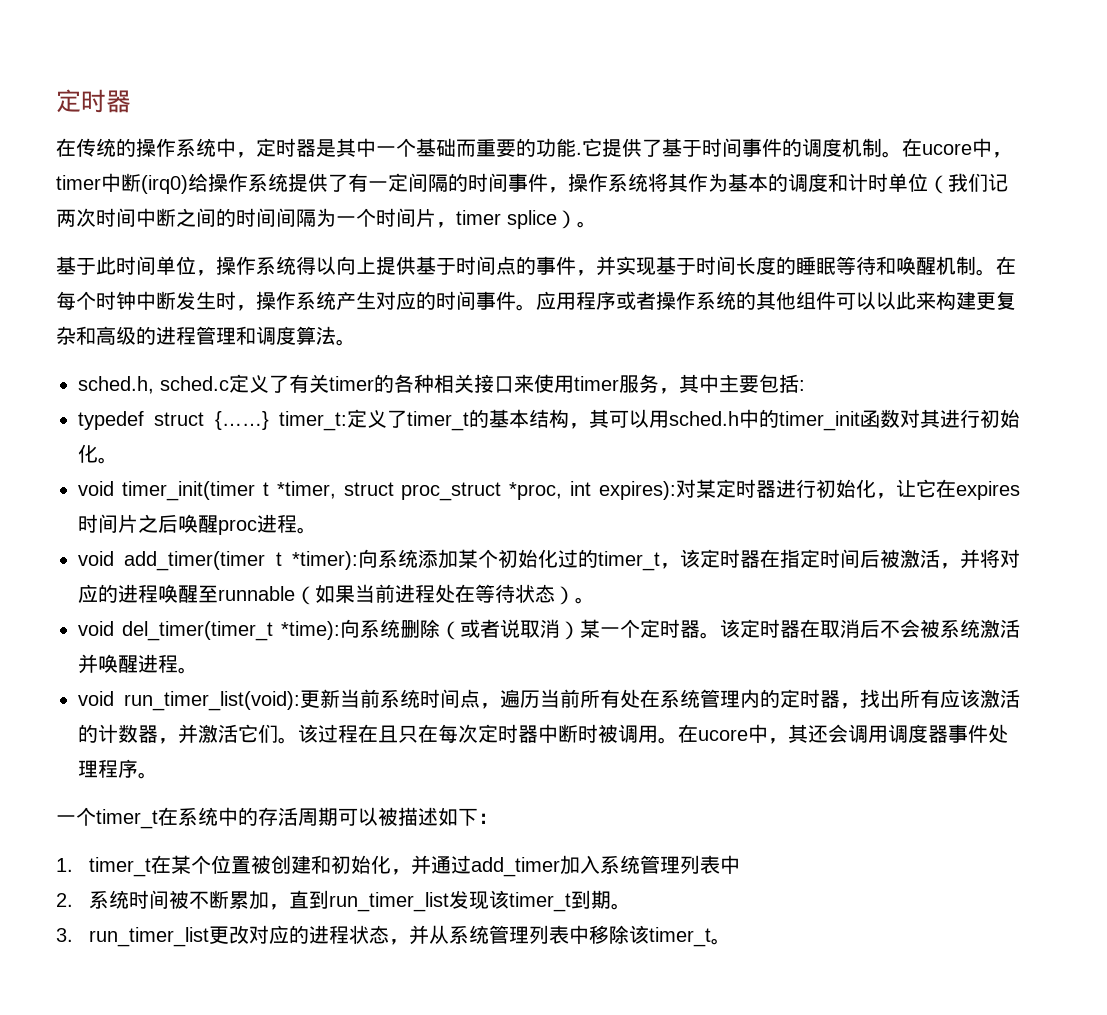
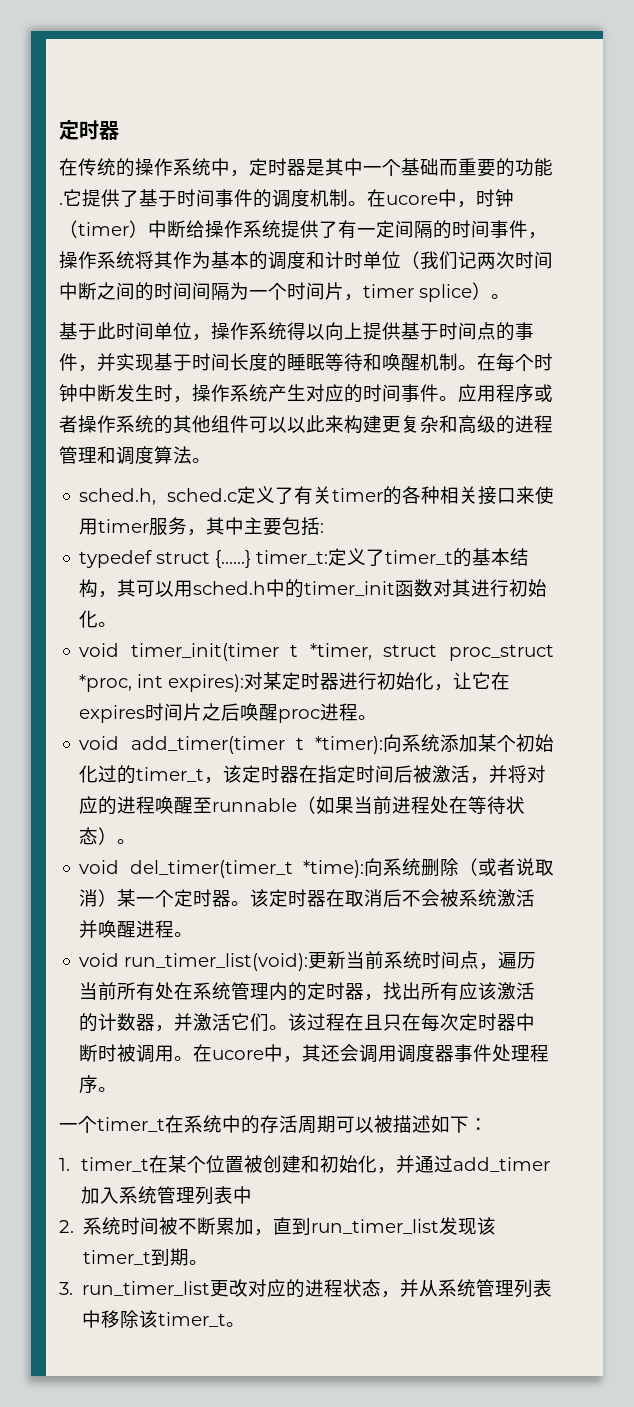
[56,173,188,194] timer中断(irq0) -> [476,189,514,207] [59,220,186,238] 时钟（timer）中断

